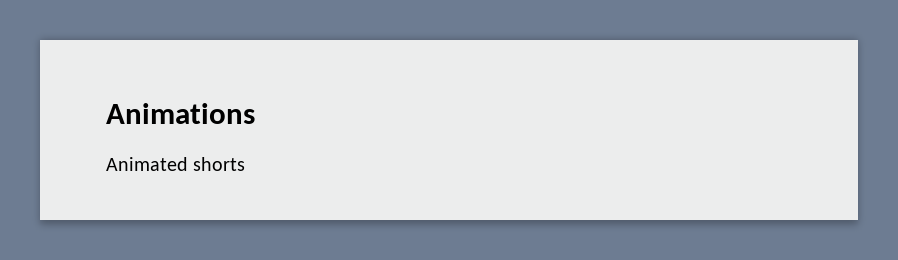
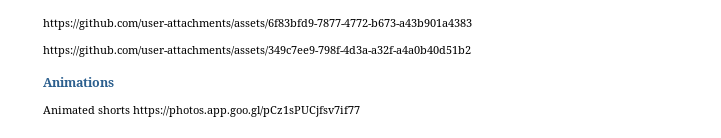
(106, 113) none -> [43,19,472,30] [43,46,471,57] https://github.com/user-attachments/assets/6f83bfd9-7877-4772-b673-a43b901a4383 // https://github.com/user-attachments/assets/349c7ee9-798f-4d3a-a32f-a4a0b40d51b2 //
(246, 164) none -> [133,106,360,117] https://photos.app.goo.gl/pCz1sPUCjfsv7if77

